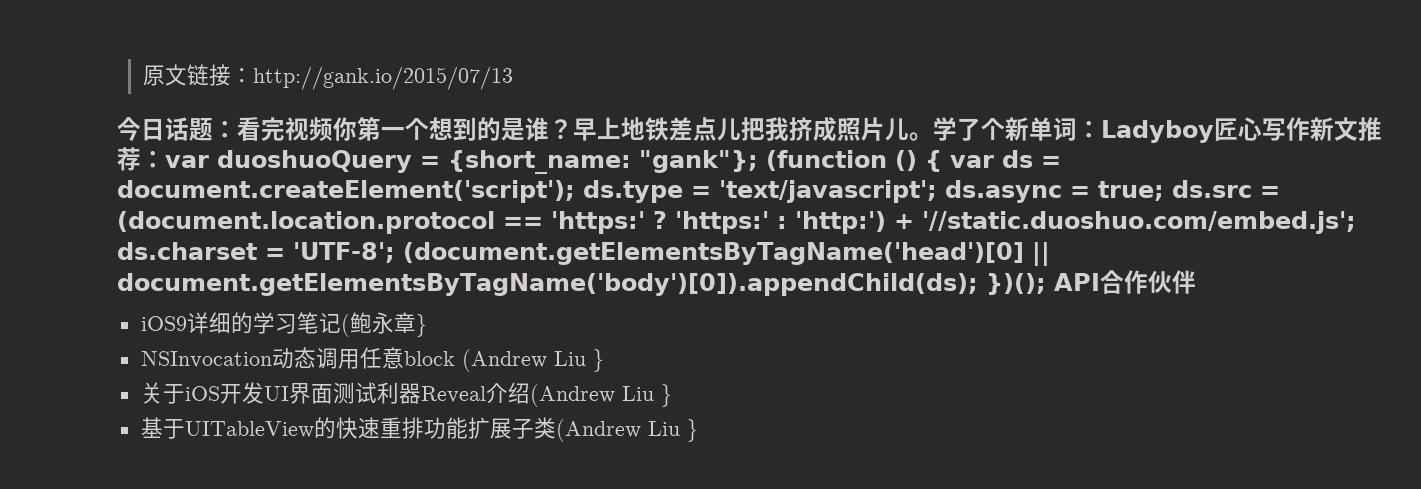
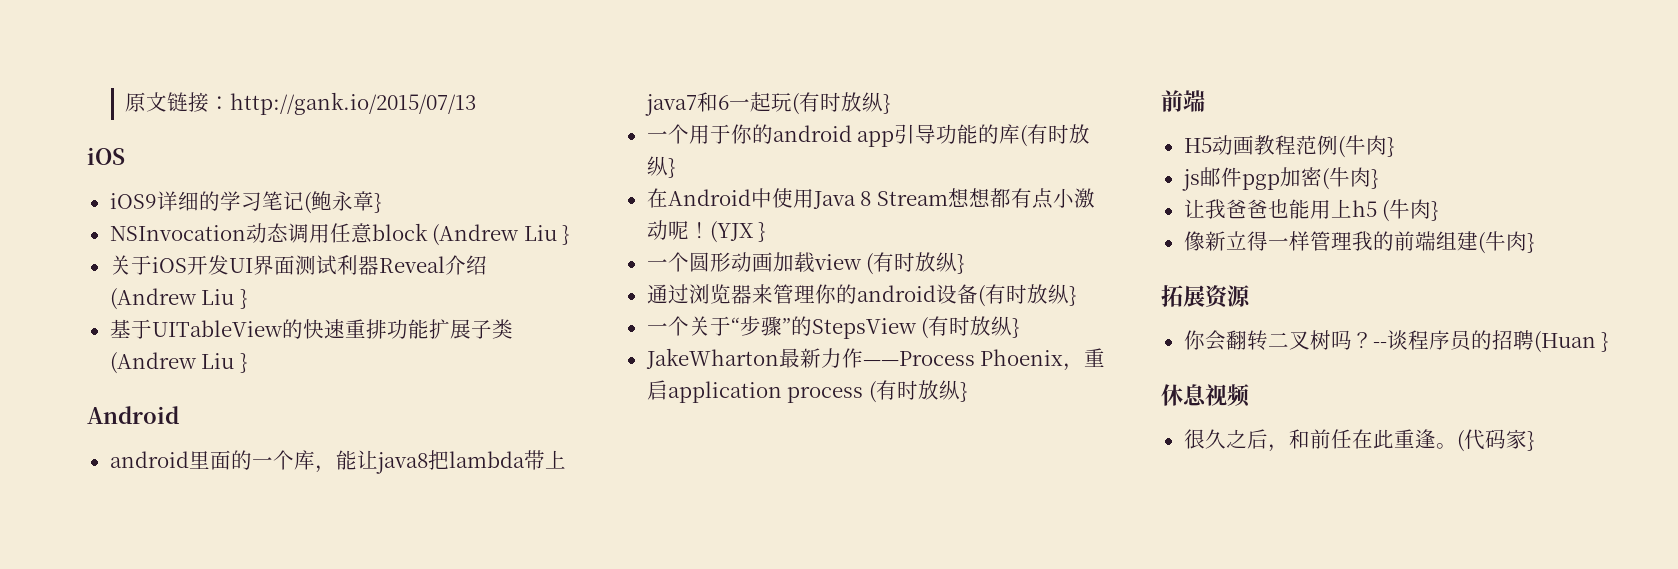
[117,117,1382,143] [117,147,1061,174] [117,180,1280,203] [117,211,1356,234] [117,242,1050,266] [117,270,1196,296] 今日话题：看完视频你第一个想到的是谁？早上地铁差点儿把我挤成照片儿。学了个新单词：Ladyboy匠心写作新文推荐：var duoshuoQuery = {short_name: "gank"}; (function () { var ds = document.createElement('script'); ds.type = 'text/javascript'; ds.async = true; ds.src = (document.location.protocol == 'https:' ? 'https:' : 'http:') + '//static.duoshuo.com/embed.js'; ds.charset = 'UTF-8'; (document.getElementsByTagName('head')[0] || document.getElementsByTagName('body')[0]).appendChild(ds); })(); API合作伙伴 -> [87,147,125,165] iOS
(698, 430) none -> [87,406,179,424] [109,450,566,474] [644,92,891,116] [646,124,1091,147] [646,156,676,178] [646,188,1095,209] [646,220,767,243] [646,252,966,275] [646,284,1077,307] [646,316,1021,339] [645,348,1106,371] [646,380,968,403] [1161,90,1205,112] [1183,135,1395,158] [1181,167,1379,191] [1183,199,1440,222] [1183,231,1535,254] [1161,285,1251,309] [1183,330,1610,353] [1161,384,1250,407] [1183,429,1535,452] // Android // android里面的一个库，能让java8把lambda带上java7和6一起玩(有时放纵} // 一个用于你的android app引导功能的库(有时放纵} // 在Android中使用Java 8 Stream想想都有点小激动呢！(YJX } // 一个圆形动画加载view (有时放纵} // 通过浏览器来管理你的android设备(有时放纵} // 一个关于“步骤”的StepsView (有时放纵} // JakeWharton最新力作——Process Phoenix，重启application process (有时放纵} // 前端 // H5动画教程范例(牛肉} // js邮件pgp加密(牛肉} // 让我爸爸也能用上h5 (牛肉} // 像新立得一样管理我的前端组建(牛肉} // 拓展资源 // 你会翻转二叉树吗？--谈程序员的招聘(Huan } // 休息视频 // 很久之后，和前任在此重逢。(代码家}

